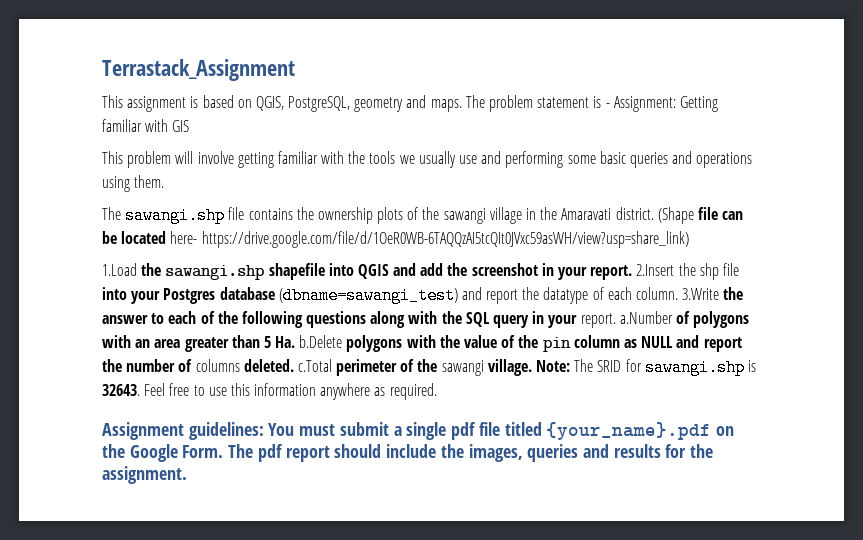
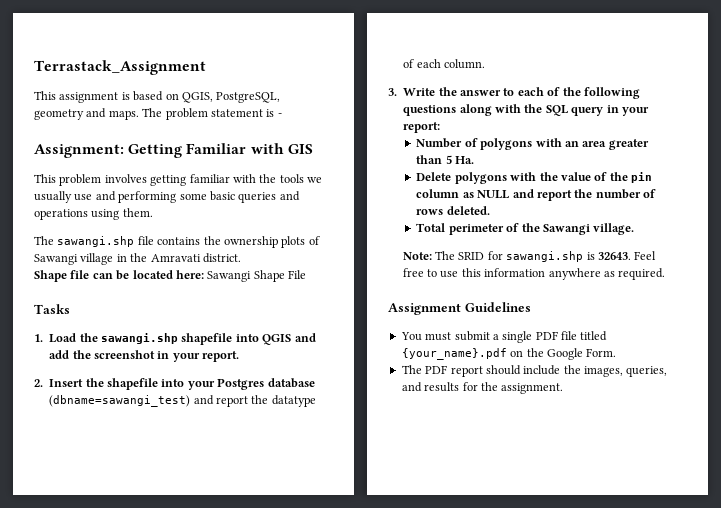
(610, 105) none -> (282, 115) //
[102,119,142,132] familiar -> [186,143,247,154] Familiar
[175,151,234,164] will involve -> [104,174,147,183] involves
[422,207,486,224] the sawangi -> [34,254,78,265] Sawangi
[561,208,612,220] Amaravati -> [150,254,201,262] Amravati
[657,207,694,224] (Shape -> [34,270,67,282] // Shape
[170,231,689,248] [102,263,137,276] here- https://drive.google.com/file/d/1OeR0WB-6TAQQzAI5tcQIt0JVxc59asWH/view?usp=share_link) // 1.Load -> [175,270,306,282] [34,304,70,314] [34,333,77,343] here: Sawangi Shape File // Tasks // 1. Load
[636,263,739,280] 2.Insert the shp file -> [34,378,158,390] // 2. Insert the shapefile
[682,288,720,300] 3.Write -> [388,88,436,96] // 3. Write
[580,311,673,328] report. a.Number -> [403,122,441,133] [416,138,463,148] report: // Number
[299,335,343,348] b.Delete -> [416,172,452,181] // Delete
[195,359,240,372] columns -> [416,209,444,215] rows
[297,359,332,372] c.Total -> [416,223,446,232] // Total
[441,360,484,376] sawangi -> [542,224,590,235] Sawangi
(532, 367) none -> (635, 229) //
[188,422,264,440] guidelines: -> [464,302,531,312] Guidelines //
[451,422,477,440] pdf -> [535,331,558,340] PDF
[228,444,283,462] The pdf -> [401,365,448,374] // The PDF
[527,444,579,462] queries -> [626,366,668,377] queries,

